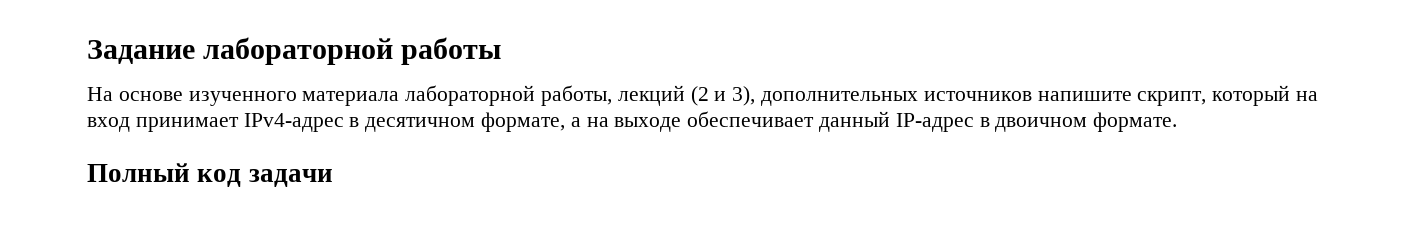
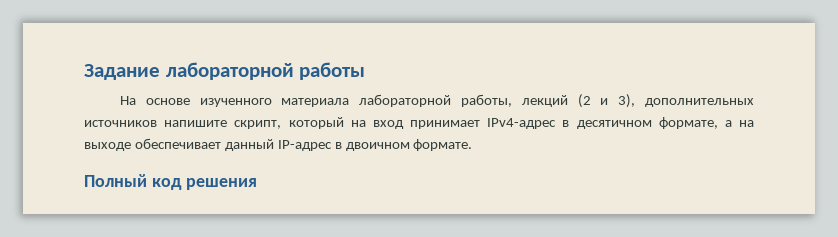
[248,169,333,187] задачи -> [185,178,257,190] решения

